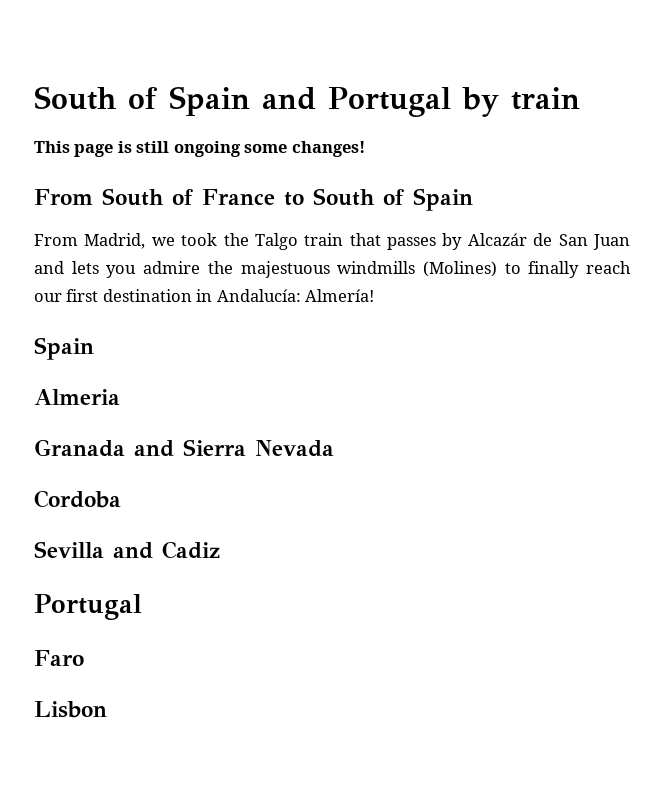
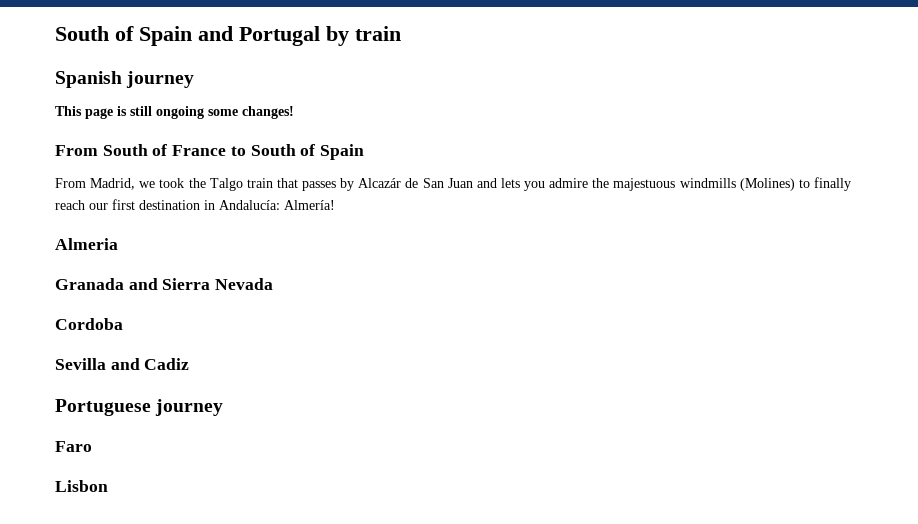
(580, 98) none -> [55,71,195,88] // Spanish journey
[34,337,94,360] // Spain -> (335, 205) none
[34,594,142,620] Portugal -> [55,399,224,416] Portuguese journey

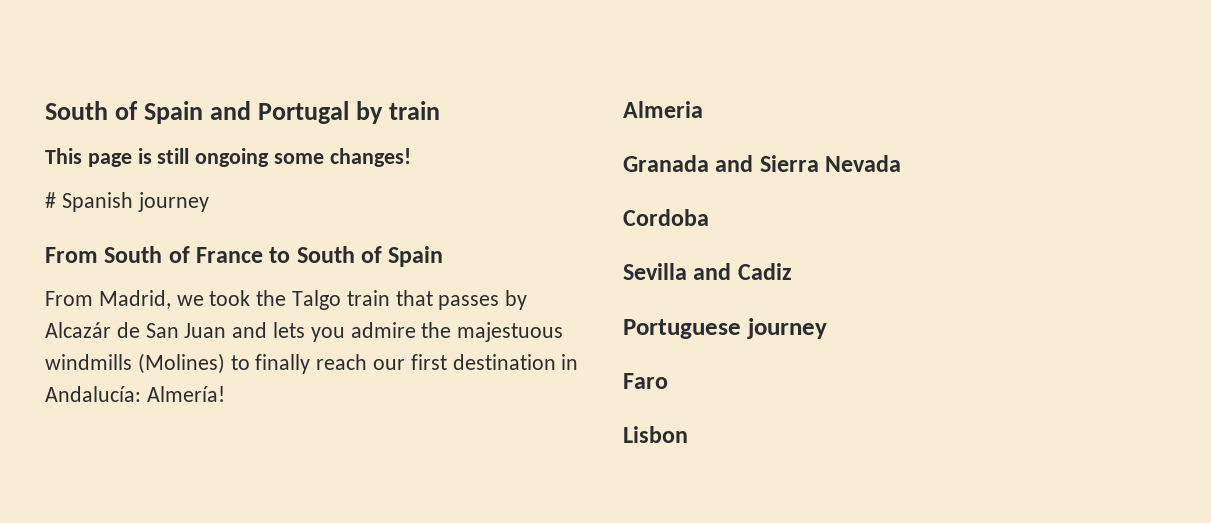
[55,71,195,88] // Spanish journey -> (441, 110) none
(294, 112) none -> [45,192,209,212] // # Spanish journey

